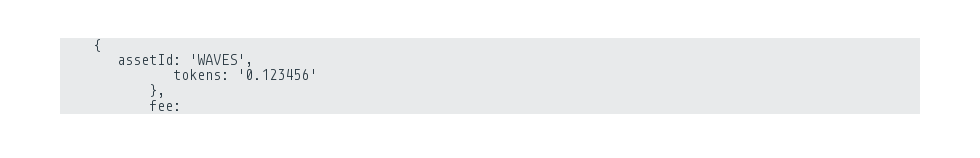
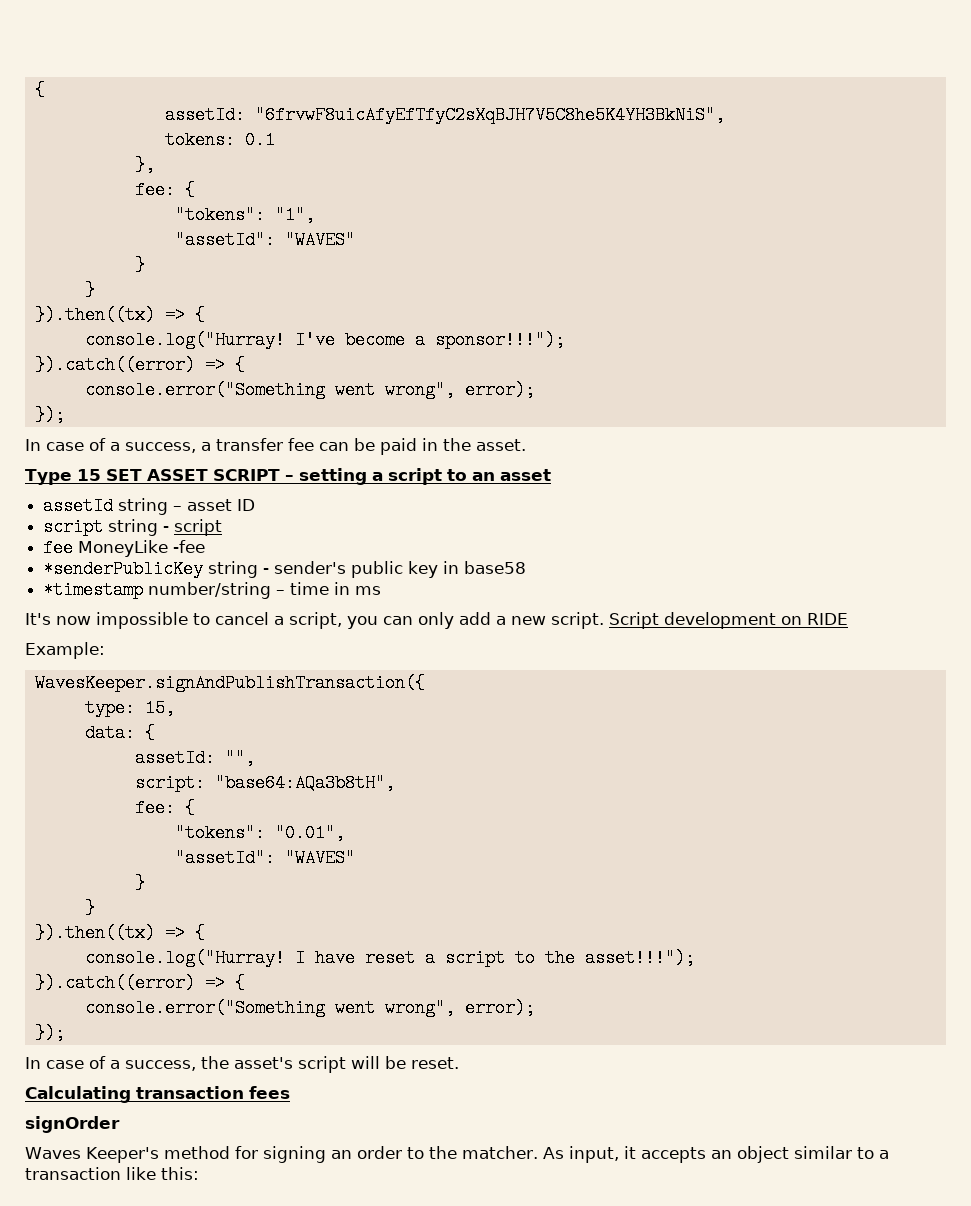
[92,39,101,52] [116,54,253,67] { // assetId: 'WAVES', -> [34,81,45,99] [164,106,725,124] { // assetId: "6frvwF8uicAfyEfTfyC2sXqBJH7V5C8he5K4YH3BkNiS",
[236,69,317,80] '0.123456' -> [244,131,275,149] 0.1
(181, 105) none -> [184,181,195,199] [174,206,315,224] [174,231,355,249] [134,256,145,274] [84,281,95,299] [34,306,205,324] [84,331,565,349] [34,356,245,374] [84,381,535,399] [34,406,65,424] [25,438,526,455] [25,468,551,485] [43,497,256,515] [43,518,223,536] [43,539,206,557] [43,560,527,578] [43,581,382,599] [25,612,848,629] [25,642,105,659] [34,674,425,692] [84,699,175,717] [84,724,155,742] [134,749,255,767] [134,774,395,792] [134,799,195,817] [174,824,345,842] [174,849,355,867] [134,874,145,892] [84,899,95,917] [34,924,205,942] [84,949,695,967] [34,974,245,992] [84,999,535,1017] [34,1024,65,1042] [25,1056,459,1073] [25,1086,290,1103] [25,1116,120,1133] [25,1146,889,1163] [25,1167,199,1180] { // "tokens": "1", // "assetId": "WAVES" // } // } // }).then((tx) => { // console.log("Hurray! I've become a sponsor!!!"); // }).catch((error) => { // console.error("Something went wrong", error); // }); // In case of a success, a transfer fee can be paid in the asset. // Тype 15 SET ASSET SCRIPT – setting a script to an asset // assetId string – asset ID // script string - script // fee MoneyLike -fee // *senderPublicKey string - sender's public key in base58 // *timestamp number/string – time in ms // It's now impossible to cancel a script, you can only add a new script. Script development on RIDE // Example: // WavesKeeper.signAndPublishTransaction({ // type: 15, // data: { // assetId: "", // script: "base64:AQa3b8tH", // fee: { // "tokens": "0.01", // "assetId": "WAVES" // } // } // }).then((tx) => { // console.log("Hurray! I have reset a script to the asset!!!"); // }).catch((error) => { // console.error("Something went wrong", error); // }); // In case of a success, the asset's script will be reset. // Calculating transaction fees // signOrder // Waves Keeper's method for signing an order to the matcher. As input, it accepts an object similar to a transaction like this:

